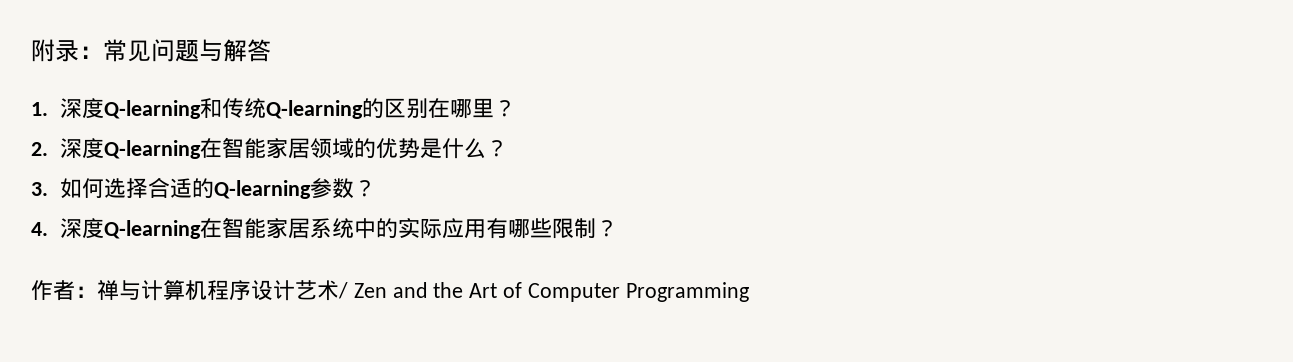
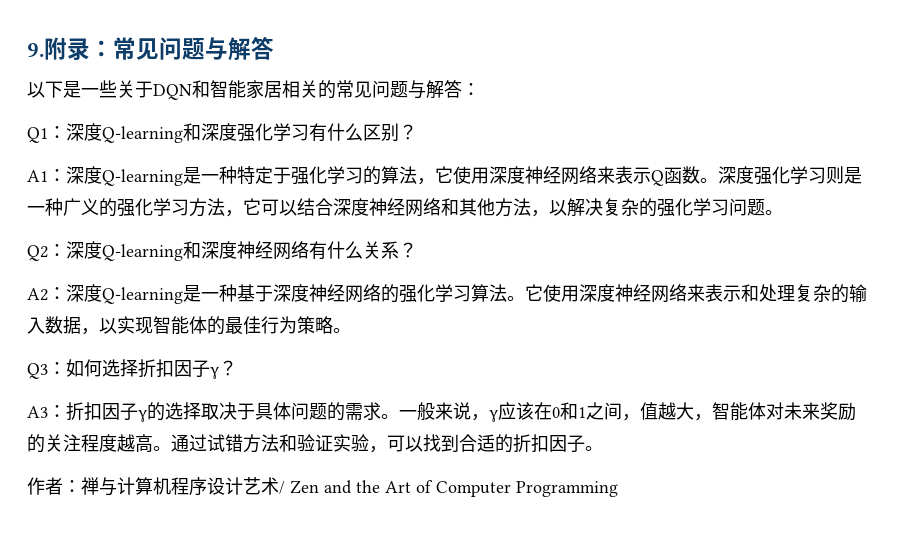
(31, 50) none -> [27,43,44,57] 9.
[31,98,517,119] [31,137,509,159] [31,177,377,199] [31,217,619,239] 1.深度Q-learning和传统Q-learning的区别在哪里？ // 2.深度Q-learning在智能家居领域的优势是什么？ // 3.如何选择合适的Q-learning参数？ // 4.深度Q-learning在智能家居系统中的实际应用有哪些限制？ -> [27,80,480,100] [27,123,417,143] [27,166,862,186] [27,198,783,217] [27,241,417,261] [27,284,867,304] [27,316,351,335] [27,359,237,379] [27,402,856,422] [27,434,603,453] 以下是一些关于DQN和智能家居相关的常见问题与解答： // Q1：深度Q-learning和深度强化学习有什么区别？ // A1：深度Q-learning是一种特定于强化学习的算法，它使用深度神经网络来表示Q函数。深度强化学习则是一种广义的强化学习方法，它可以结合深度神经网络和其他方法，以解决复杂的强化学习问题。 // Q2：深度Q-learning和深度神经网络有什么关系？ // A2：深度Q-learning是一种基于深度神经网络的强化学习算法。它使用深度神经网络来表示和处理复杂的输入数据，以实现智能体的最佳行为策略。 // Q3：如何选择折扣因子γ？ // A3：折扣因子γ的选择取决于具体问题的需求。一般来说，γ应该在0和1之间，值越大，智能体对未来奖励的关注程度越高。通过试错方法和验证实验，可以找到合适的折扣因子。

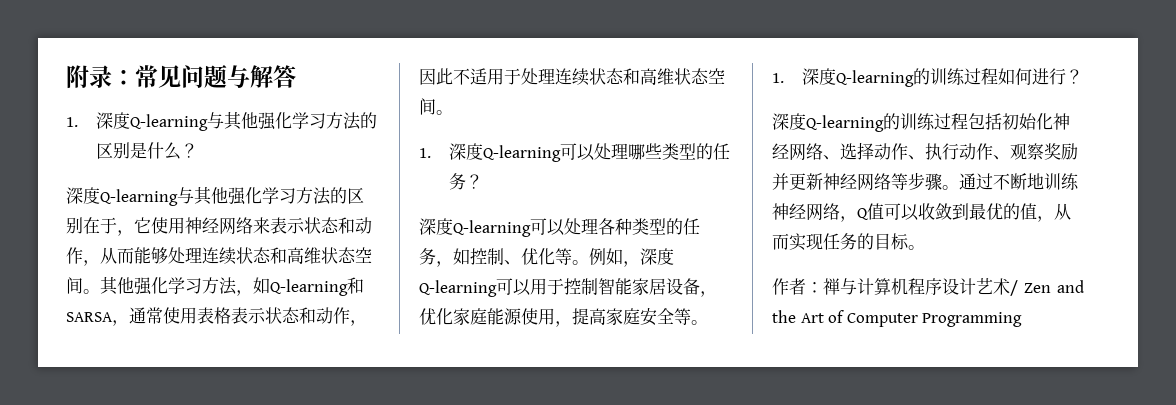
[27,43,44,57] 9. -> (66, 77) none
[27,80,480,100] [27,123,417,143] [27,166,417,186] 以下是一些关于DQN和智能家居相关的常见问题与解答： // Q1：深度Q-learning和深度强化学习有什么区别？ // A1：深度Q-learning是一种特定于强化学习的算法 -> [66,111,377,131] [95,142,198,160] [66,186,364,206] [66,217,117,234] 1.深度Q-learning与其他强化学习方法的区别是什么？ // 深度Q-learning与其他强化学习方法的区别在于
[489,166,862,186] [27,198,783,217] [27,241,417,261] [27,284,867,304] [27,316,351,335] [27,359,237,379] [27,402,856,422] [27,434,585,453] 深度神经网络来表示Q函数。深度强化学习则是一种广义的强化学习方法，它可以结合深度神经网络和其他方法，以解决复杂的强化学习问题。 // Q2：深度Q-learning和深度神经网络有什么关系？ // A2：深度Q-learning是一种基于深度神经网络的强化学习算法。它使用深度神经网络来表示和处理复杂的输入数据，以实现智能体的最佳行为策略。 // Q3：如何选择折扣因子γ？ // A3：折扣因子γ的选择取决于具体问题的需求。一般来说，γ应该在0和1之间，值越大，智能体对未来奖励的关注程度越高。通过试错方法和验证实验，可以找到合适的折扣因子 -> [185,217,372,235] [66,247,372,266] [66,276,364,296] [66,307,367,326] [419,68,725,86] [419,98,453,115] [419,143,730,162] [448,173,483,190] [419,218,700,237] [419,248,674,267] [419,278,717,297] [419,308,708,327] [772,68,1083,87] [772,113,1070,132] [772,142,1078,161] [772,172,1079,191] [772,203,1071,222] [772,233,909,251] 神经网络来表示状态和动作，从而能够处理连续状态和高维状态空间。其他强化学习方法，如Q-learning和SARSA，通常使用表格表示状态和动作，因此不适用于处理连续状态和高维状态空间。 // 1.深度Q-learning可以处理哪些类型的任务？ // 深度Q-learning可以处理各种类型的任务，如控制、优化等。例如，深度Q-learning可以用于控制智能家居设备，优化家庭能源使用，提高家庭安全等。 // 1.深度Q-learning的训练过程如何进行？ // 深度Q-learning的训练过程包括初始化神经网络、选择动作、执行动作、观察奖励并更新神经网络等步骤。通过不断地训练神经网络，Q值可以收敛到最优的值，从而实现任务的目标

